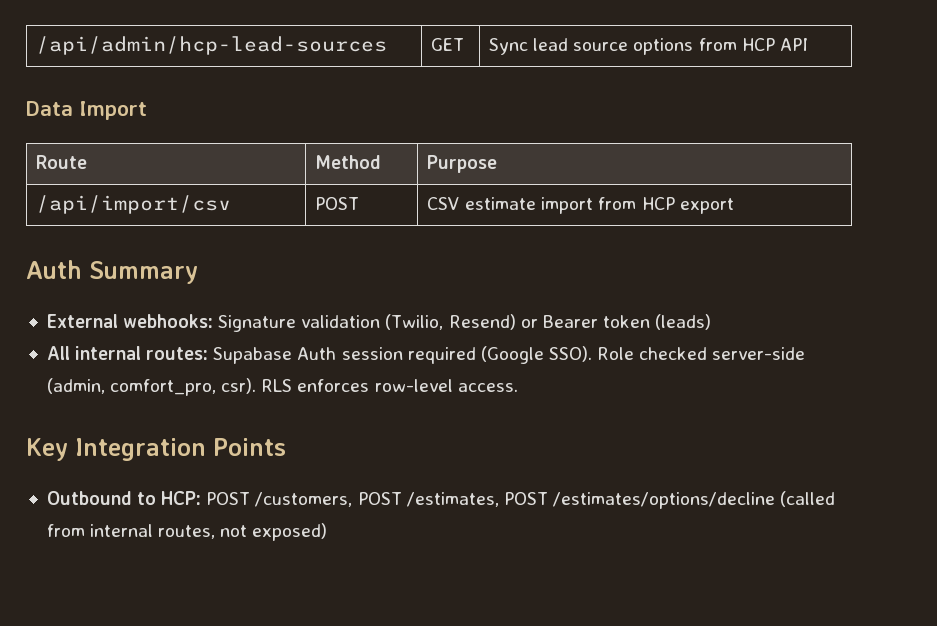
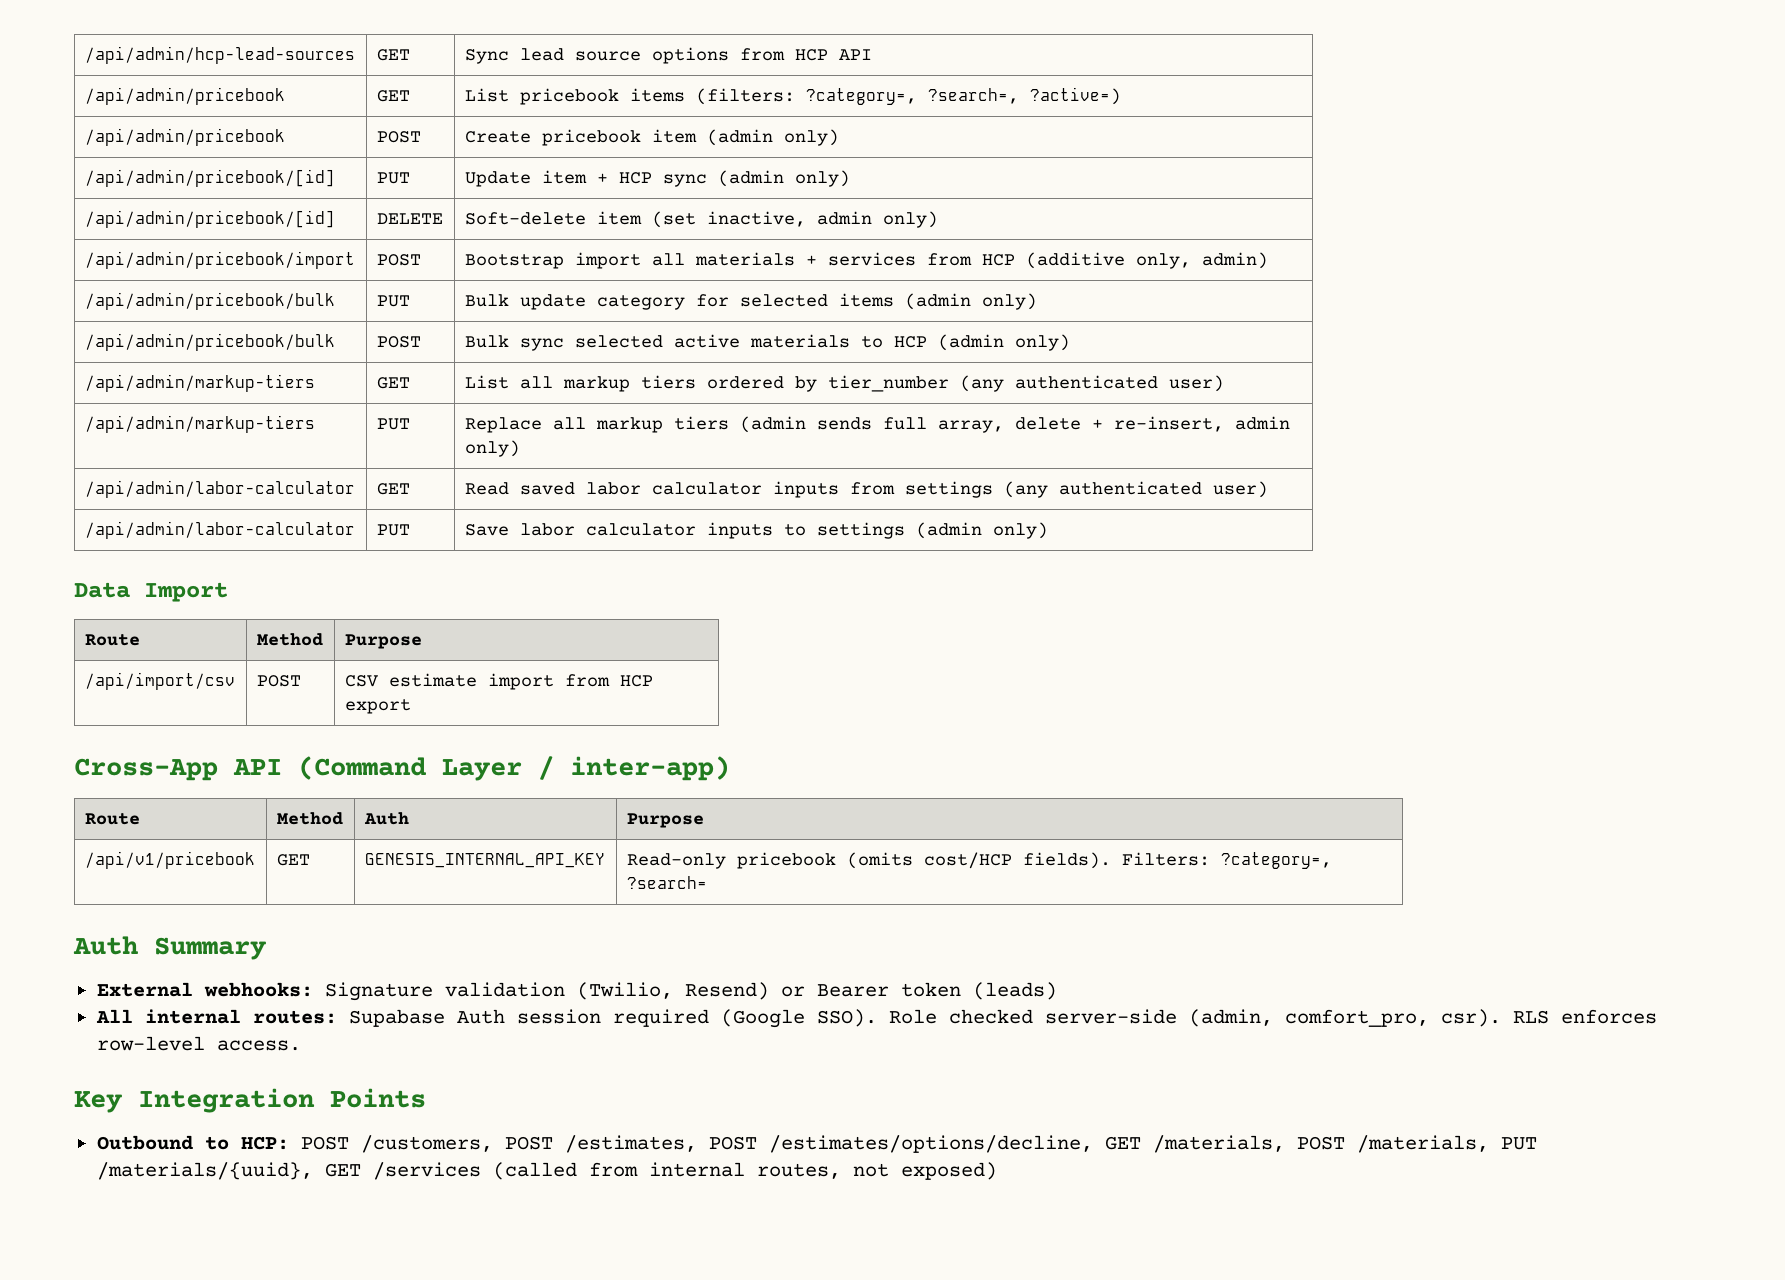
(808, 44) none -> [84,87,285,105] [376,90,410,102] [464,87,1121,105] [84,128,285,146] [376,131,421,143] [464,129,839,146] [84,169,335,187] [376,172,410,184] [464,170,850,187] [84,210,335,228] [376,213,443,224] [464,211,938,228] [84,251,355,269] [376,254,421,266] [464,252,1268,269] [84,292,335,310] [376,295,410,307] [464,293,1037,310] [84,333,335,351] [376,336,421,348] [464,334,1070,351] [84,374,315,392] [376,377,410,389] [464,375,1224,392] [84,415,315,433] [376,418,410,430] [464,416,1290,433] [464,440,520,457] [84,480,355,498] [376,483,410,495] [464,481,1268,498] [84,521,355,539] [376,524,410,536] [464,522,1048,539] // /api/admin/pricebook | GET | List pricebook items (filters: ?category=, ?search=, ?active=) // /api/admin/pricebook | POST | Create pricebook item (admin only) // /api/admin/pricebook/[id] | PUT | Update item + HCP sync (admin only) // /api/admin/pricebook/[id] | DELETE | Soft-delete item (set inactive, admin only) // /api/admin/pricebook/import | POST | Bootstrap import all materials + services from HCP (additive only, admin) // /api/admin/pricebook/bulk | PUT | Bulk update category for selected items (admin only) // /api/admin/pricebook/bulk | POST | Bulk sync selected active materials to HCP (admin only) // /api/admin/markup-tiers | GET | List all markup tiers ordered by tier_number (any authenticated user) // /api/admin/markup-tiers | PUT | Replace all markup tiers (admin sends full array, delete + re-insert, admin only) // /api/admin/labor-calculator | GET | Read saved labor calculator inputs from settings (any authenticated user) // /api/admin/labor-calculator | PUT | Save labor calculator inputs to settings (admin only)
(734, 206) none -> [74,756,730,781] [84,813,140,825] [276,812,343,825] [363,812,409,825] [626,813,704,828] [84,851,255,869] [276,854,310,866] [364,853,605,868] [626,852,1332,869] [626,876,707,889] // Cross-App API (Command Layer / inter-app) // Route | Method | Auth | Purpose // /api/v1/pricebook | GET | GENESIS_INTERNAL_API_KEY | Read-only pricebook (omits cost/HCP fields). Filters: ?category=, ?search=
[551,492,775,509] /estimates/options/decline -> [768,1135,1537,1153] [96,1162,481,1180] /estimates/options/decline, GET /materials, POST /materials, PUT /materials/{uuid}, GET /services

